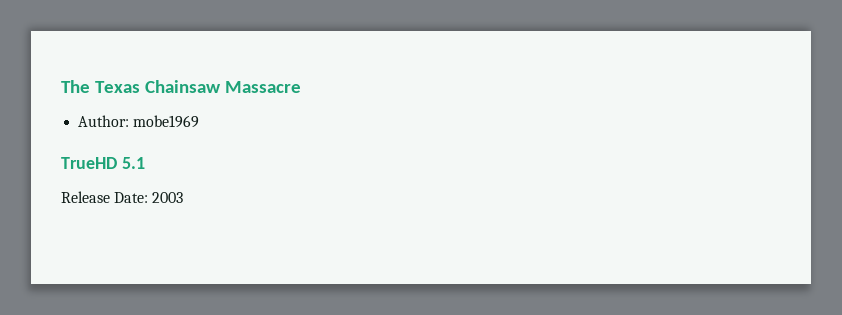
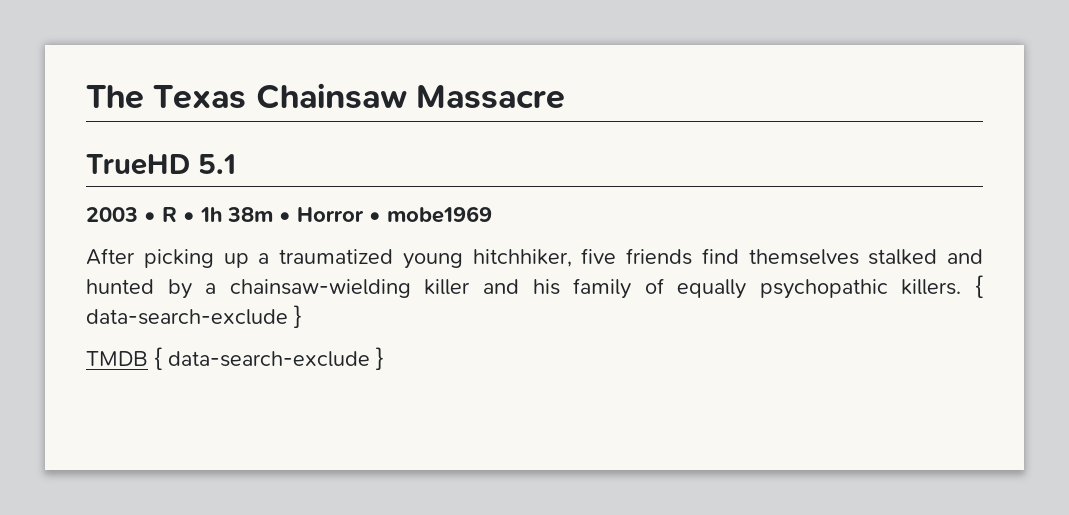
[78,115,200,128] // Author: mobe1969 -> (565, 97) none
[61,191,184,203] Release Date: 2003 -> [86,206,492,223] [86,248,983,269] [86,275,984,299] [86,305,302,328] [86,347,384,370] 2003 • R • 1h 38m • Horror • mobe1969 // After picking up a traumatized young hitchhiker, five friends find themselves stalked and hunted by a chainsaw-wielding killer and his family of equally psychopathic killers. { data-search-exclude } // TMDB { data-search-exclude }

